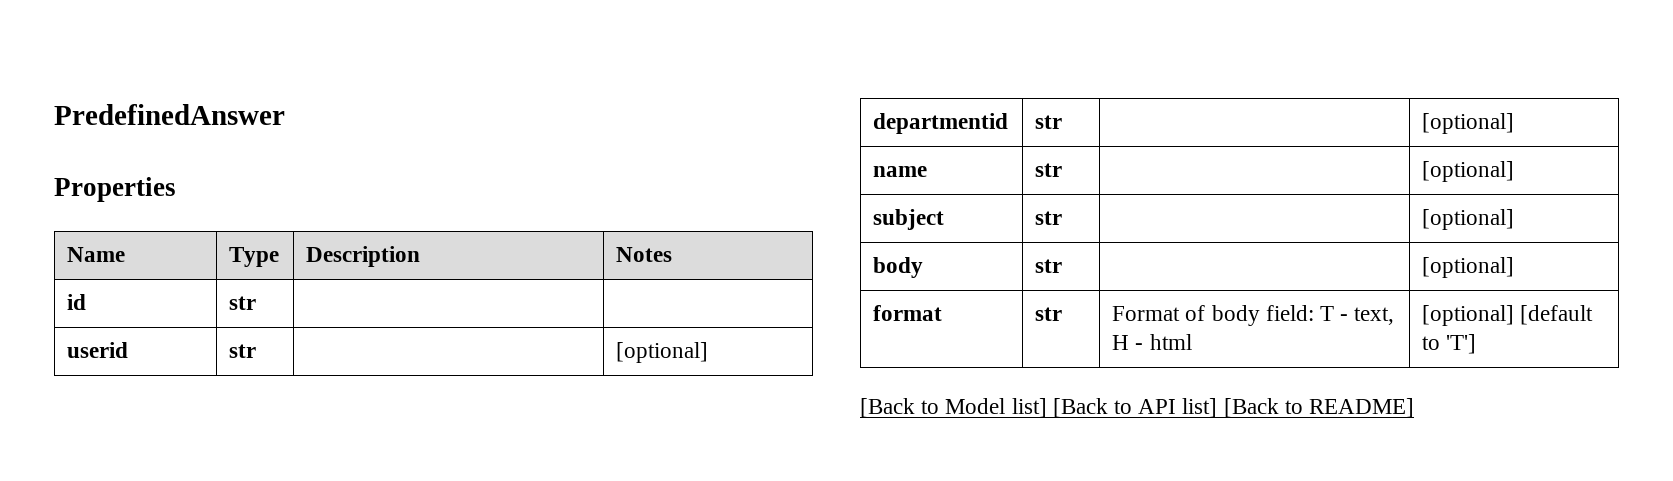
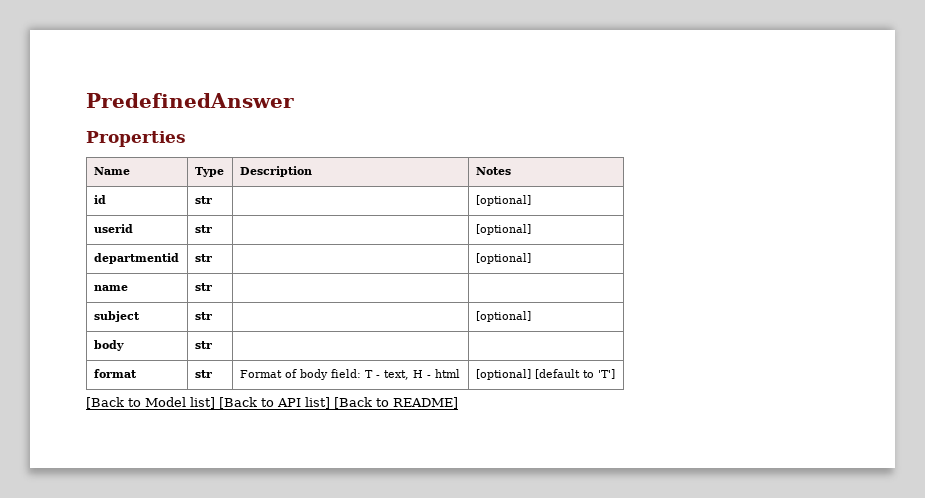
(257, 303) none -> [475,195,531,206] [optional]
[1422,161,1515,182] [optional] -> (212, 287) none
[1422,257,1515,278] [optional] -> (212, 345) none

